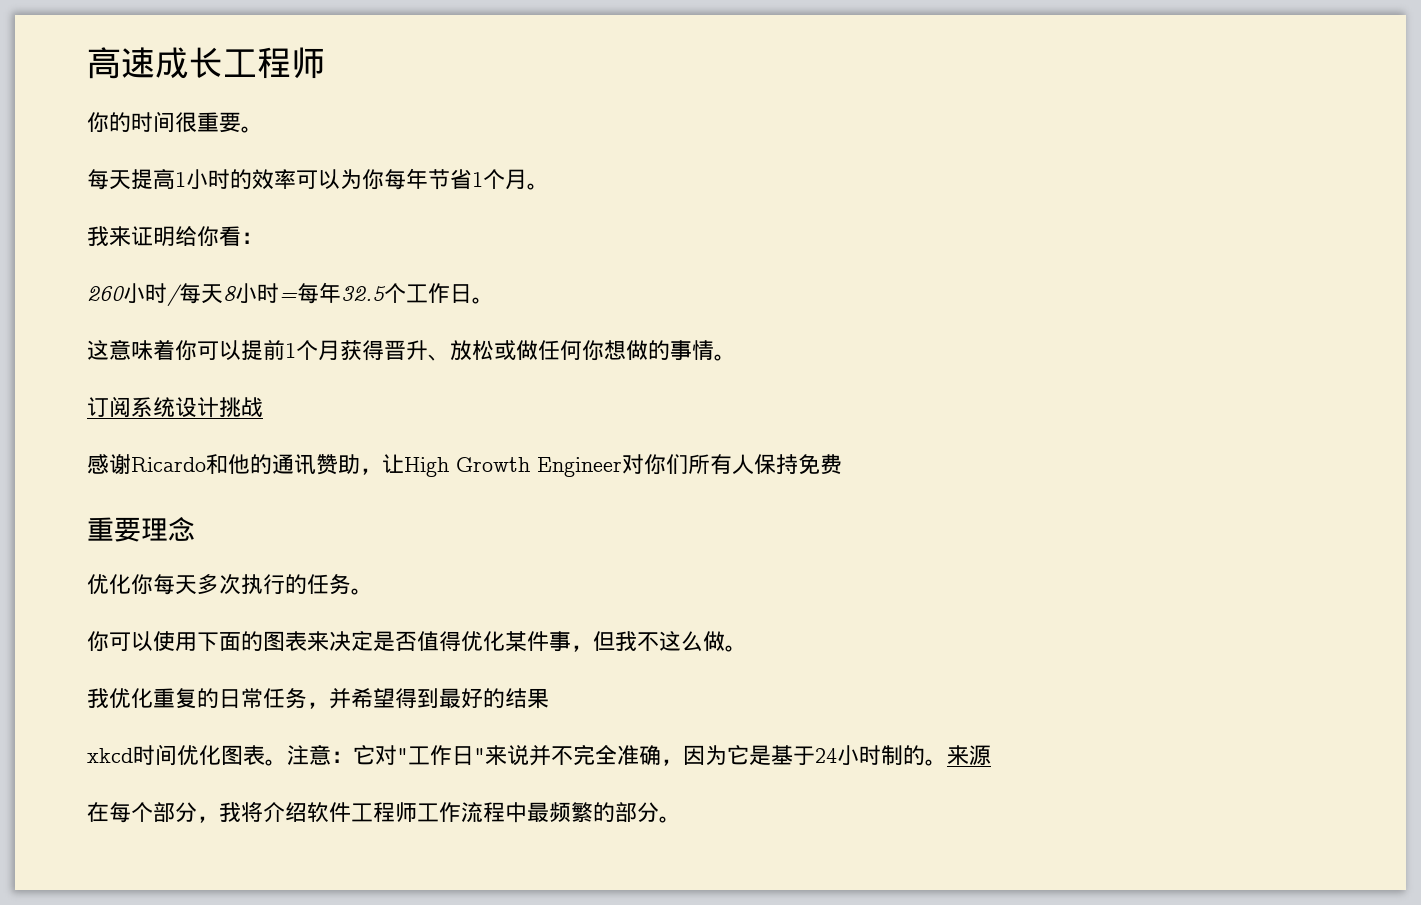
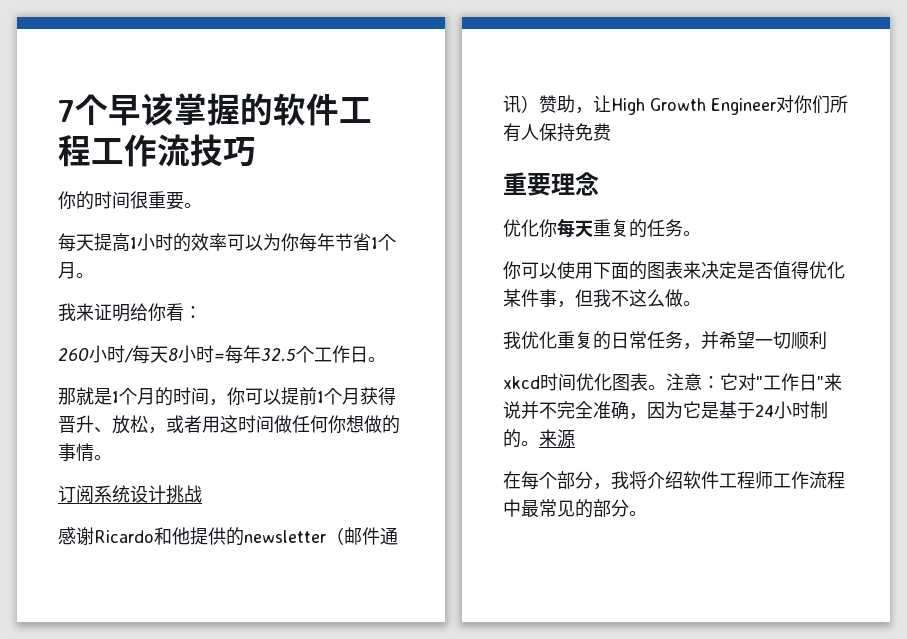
[87,47,325,79] 高速成长工程师 -> [58,93,372,126] [58,134,256,167] 7个早该掌握的软件工程工作流技巧
[87,339,175,360] 这意味着 -> [58,387,227,406] 那就是1个月的时间，
[494,340,516,360] 或 -> [148,415,274,434] ，或者用这时间
[250,454,316,474] 的通讯 -> [190,527,398,546] [503,95,539,113] 提供的newsletter（邮件通讯）
[197,574,285,595] 多次执行 -> [593,219,629,237] 重复
[395,688,549,709] 得到最好的结果 -> [755,331,827,349] 一切顺利
[549,802,593,823] 频繁 -> [539,499,575,517] 常见

